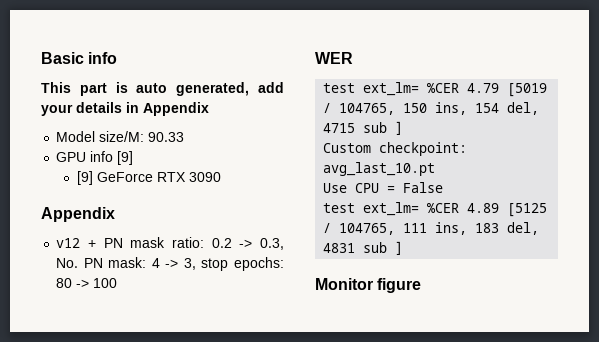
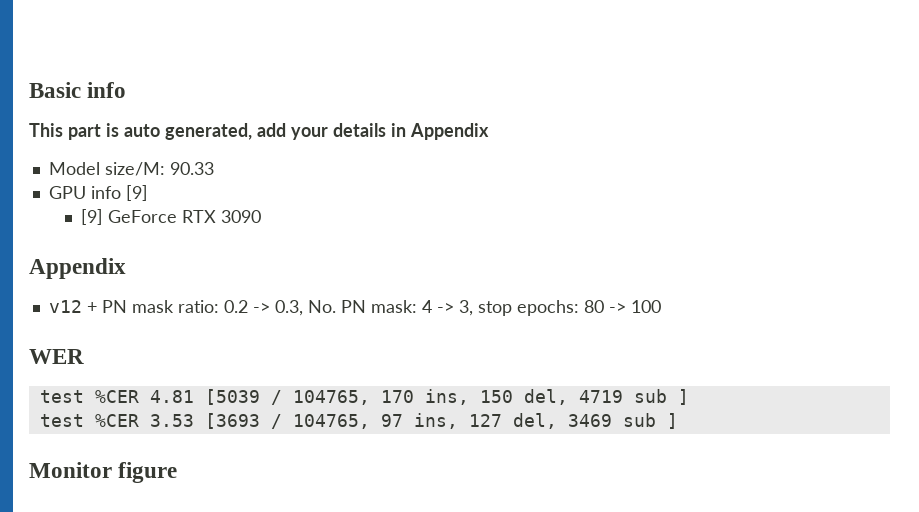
[363,82,548,97] [323,102,540,115] [323,121,404,135] [323,142,468,156] [323,162,436,176] [323,182,444,193] [323,202,548,217] [323,222,540,235] [323,243,356,253] ext_lm= %CER 4.79 [5019 / 104765, 150 ins, 154 del, 4715 sub ] // Custom checkpoint: avg_last_10.pt // Use CPU = False // test ext_lm= %CER 4.89 [5125 / 104765, 111 ins, 183 del, 4831 -> [94,389,689,405] [39,413,612,429] %CER 4.81 [5039 / 104765, 170 ins, 150 del, 4719 sub ] // test %CER 3.53 [3693 / 104765, 97 ins, 127 del, 3469

